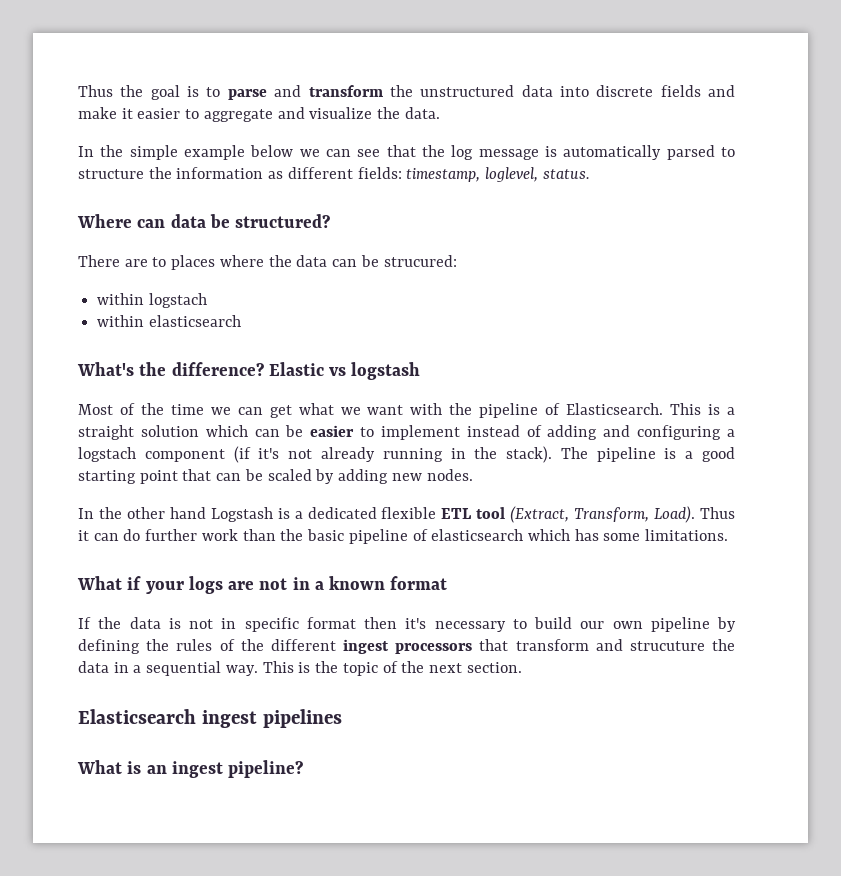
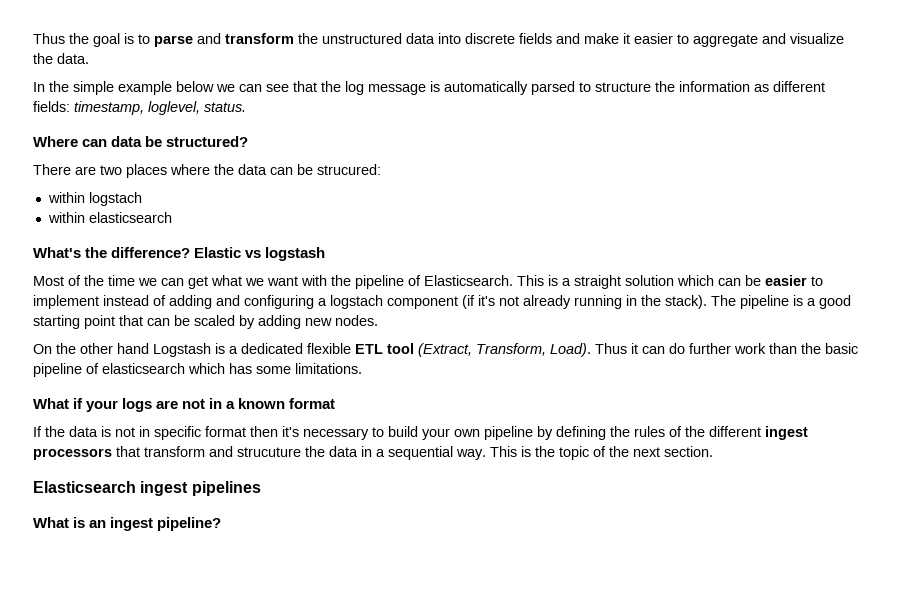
[152,257,167,267] to -> [100,165,122,175] two
[78,508,94,519] In -> [33,344,52,354] On
[580,621,605,629] our -> [422,428,450,440] your

